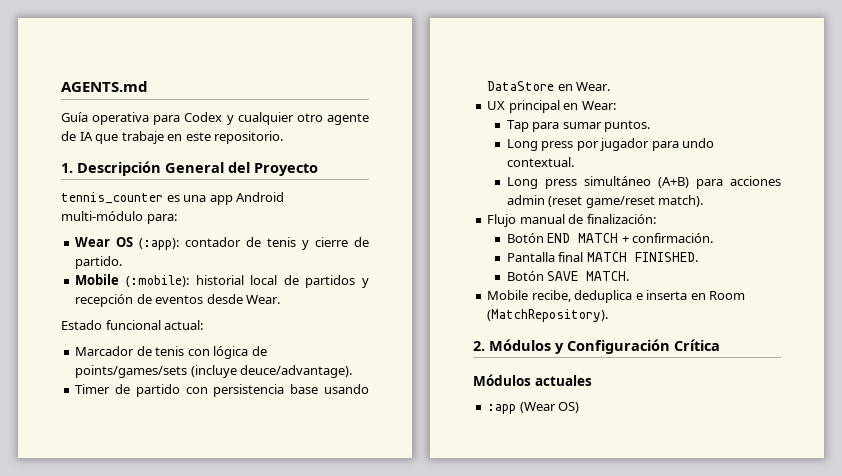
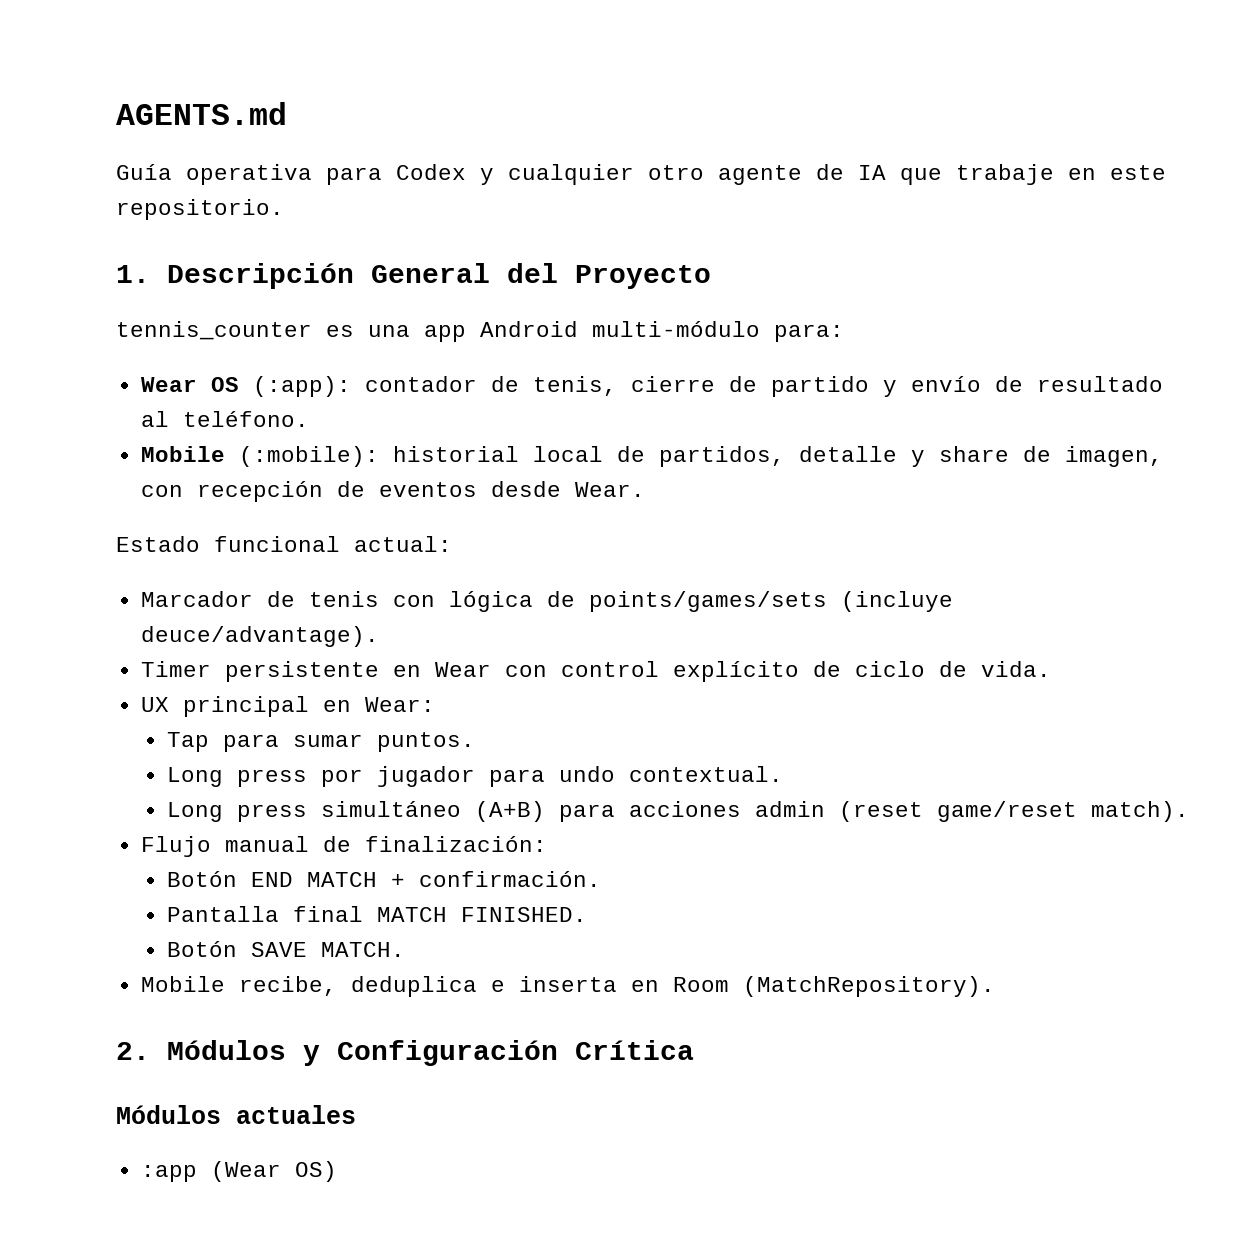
[267,237,369,250] [75,256,123,269] tenis y cierre de partido. -> [532,376,1163,397] [140,411,309,427] tenis, cierre de partido y envío de resultado al teléfono.
[305,275,369,288] partidos y -> [658,446,1163,467] [140,485,183,497] partidos, detalle y share de imagen, con
[115,384,369,397] [487,81,611,91] de partido con persistencia base usando DataStore en Wear. -> [224,661,1051,682] persistente en Wear con control explícito de ciclo de vida.

